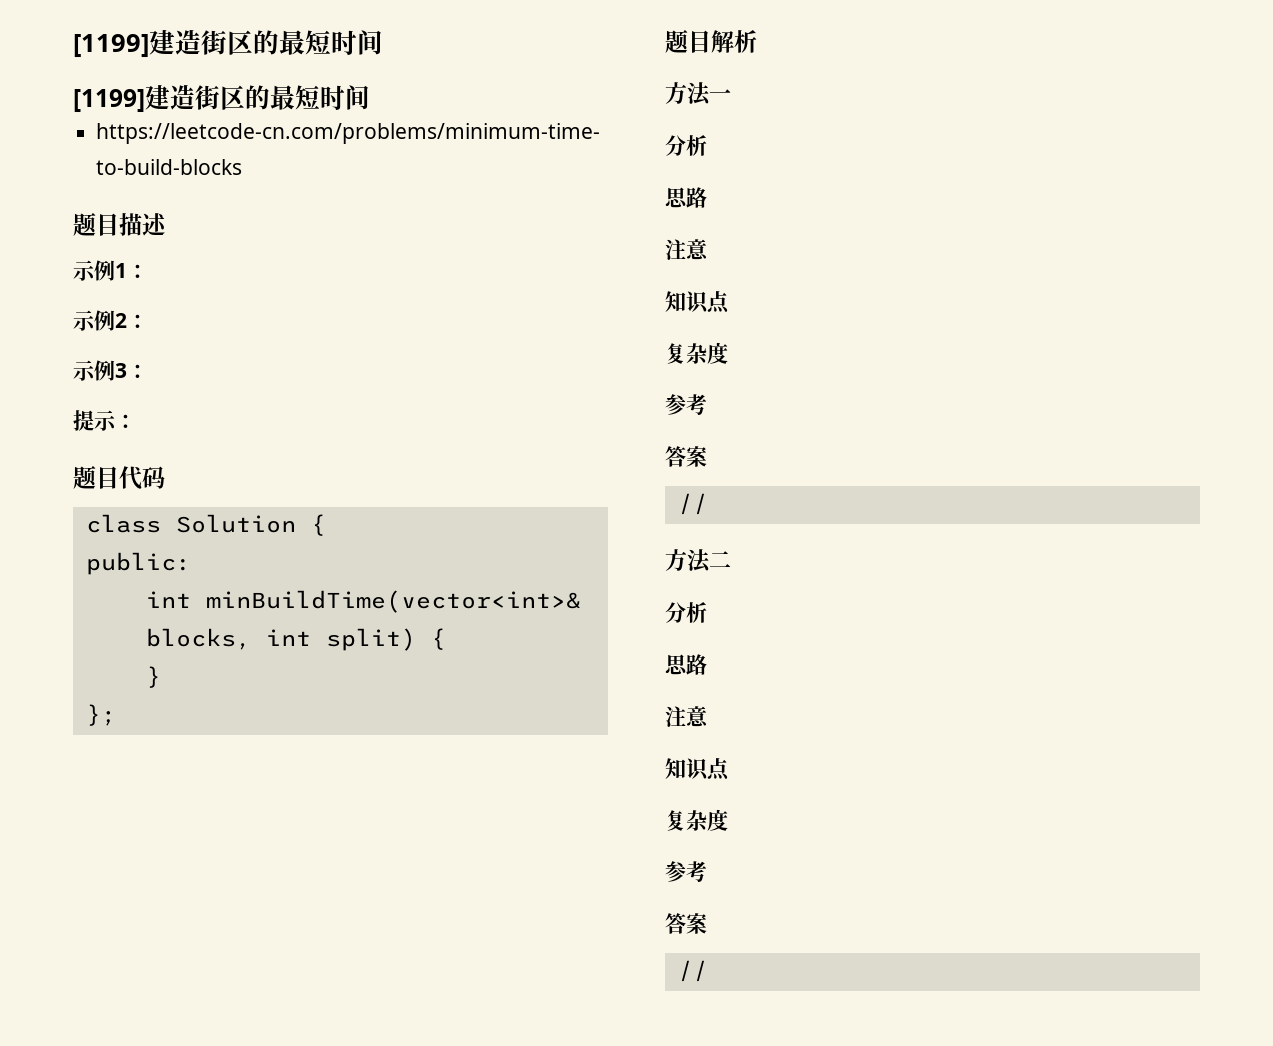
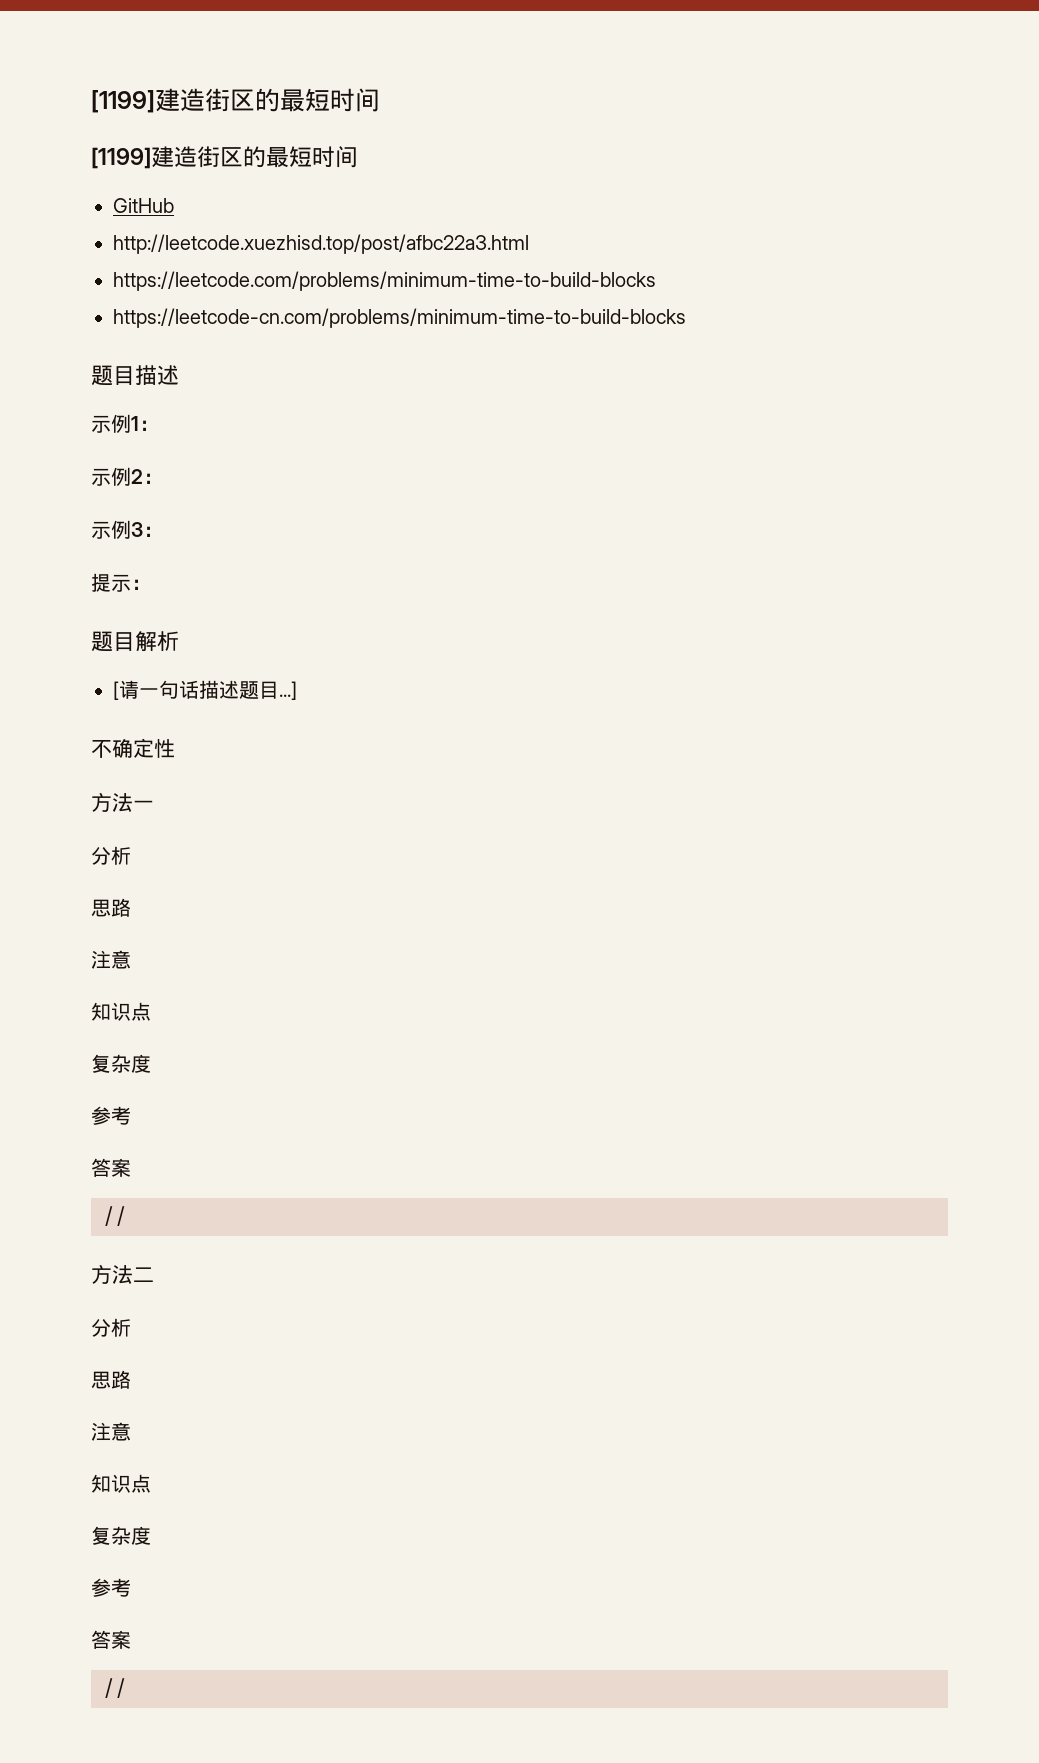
(370, 97) none -> [113,198,174,213] [113,234,529,254] [113,271,656,291] // GitHub // http://leetcode.xuezhisd.top/post/afbc22a3.html // https://leetcode.com/problems/minimum-time-to-build-blocks
[119,466,165,490] [85,514,326,536] [85,552,191,575] [145,590,581,613] [145,628,446,651] [145,666,161,688] [85,704,116,726] [665,29,757,53] 代码 // class Solution { // public: // int minBuildTime(vector<int>& blocks, int split) { // } // }; // 题目解析 -> [135,631,179,652] [113,680,297,700] [91,738,175,758] 解析 // [请一句话描述题目...] // 不确定性

